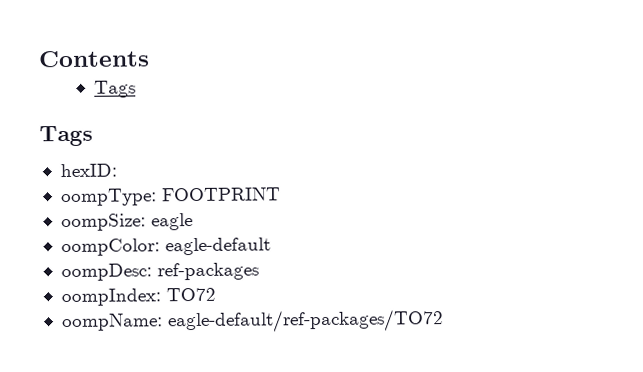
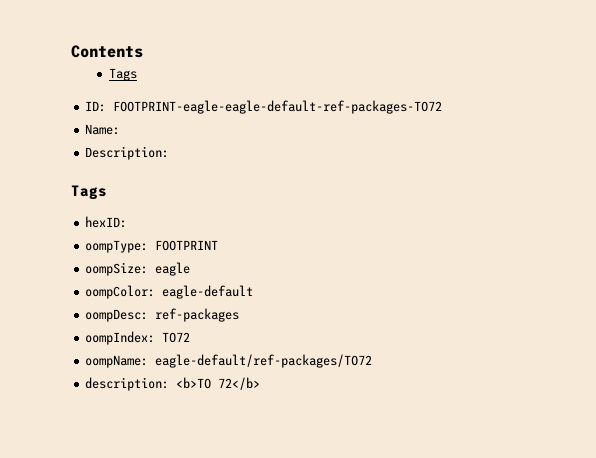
(137, 89) none -> [85,100,443,114] [85,124,121,135] [85,146,170,160] // ID: FOOTPRINT-eagle-eagle-default-ref-packages-TO72 // Name: // Description:
(444, 321) none -> [85,377,261,391] // description: <b>TO 72</b>

